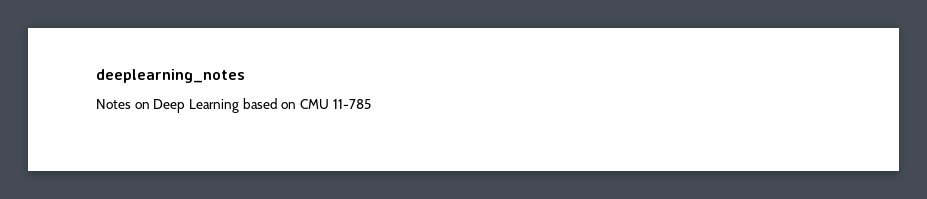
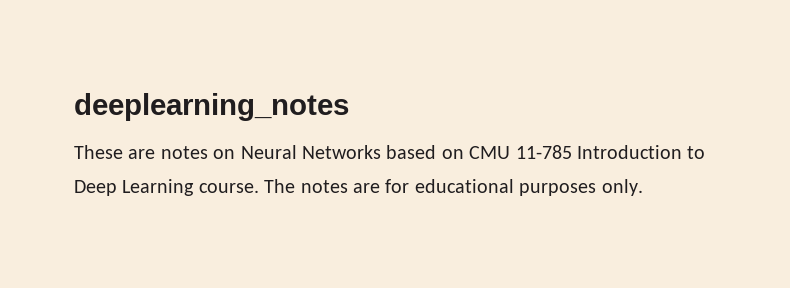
[96,98,371,113] Notes on Deep Learning based on CMU 11-785 -> [74,145,706,159] [74,179,643,196] These are notes on Neural Networks based on CMU 11-785 Introduction to Deep Learning course. The notes are for educational purposes only.

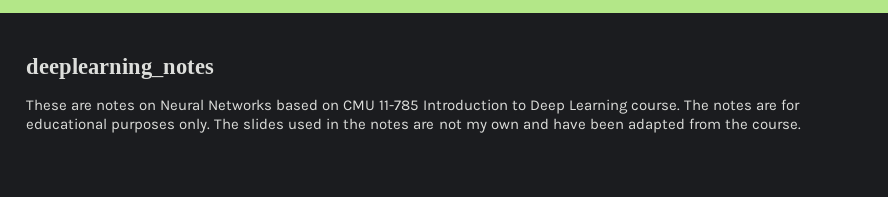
(643, 187) none -> [214,118,801,133] The slides used in the notes are not my own and have been adapted from the course.

